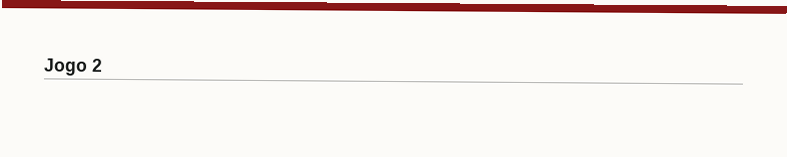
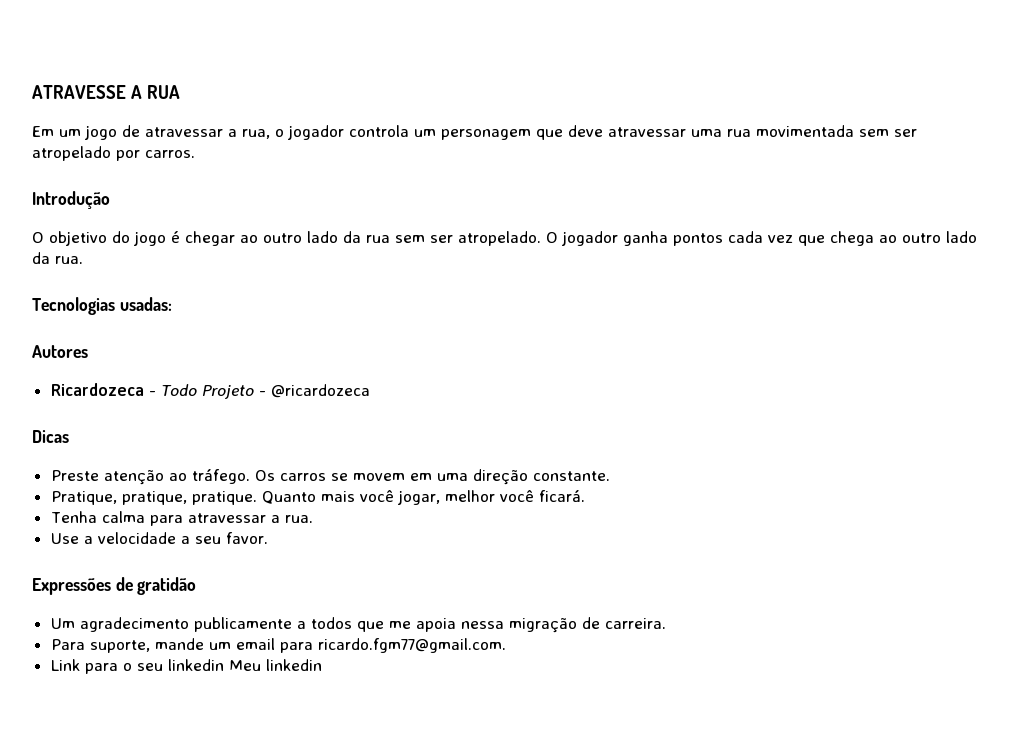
[44,58,103,76] Jogo 2 -> [32,85,180,99] [32,125,917,140] [32,146,195,161] [32,191,110,209] [32,231,977,246] [32,252,83,264] [32,297,172,315] [32,345,88,358] [50,383,370,399] [32,430,69,443] [50,469,610,485] [50,490,585,505] [50,511,313,526] [50,532,268,544] [32,577,197,595] [50,617,666,633] [50,638,506,653] [50,659,322,674] ATRAVESSE A RUA // Em um jogo de atravessar a rua, o jogador controla um personagem que deve atravessar uma rua movimentada sem ser atropelado por carros. // Introdução // O objetivo do jogo é chegar ao outro lado da rua sem ser atropelado. O jogador ganha pontos cada vez que chega ao outro lado da rua. // Tecnologias usadas: // Autores // Ricardozeca - Todo Projeto - @ricardozeca // Dicas // Preste atenção ao tráfego. Os carros se movem em uma direção constante. // Pratique, pratique, pratique. Quanto mais você jogar, melhor você ficará. // Tenha calma para atravessar a rua. // Use a velocidade a seu favor. // Expressões de gratidão // Um agradecimento publicamente a todos que me apoia nessa migração de carreira. // Para suporte, mande um email para ricardo.fgm77@gmail.com. // Link para o seu linkedin Meu linkedin

